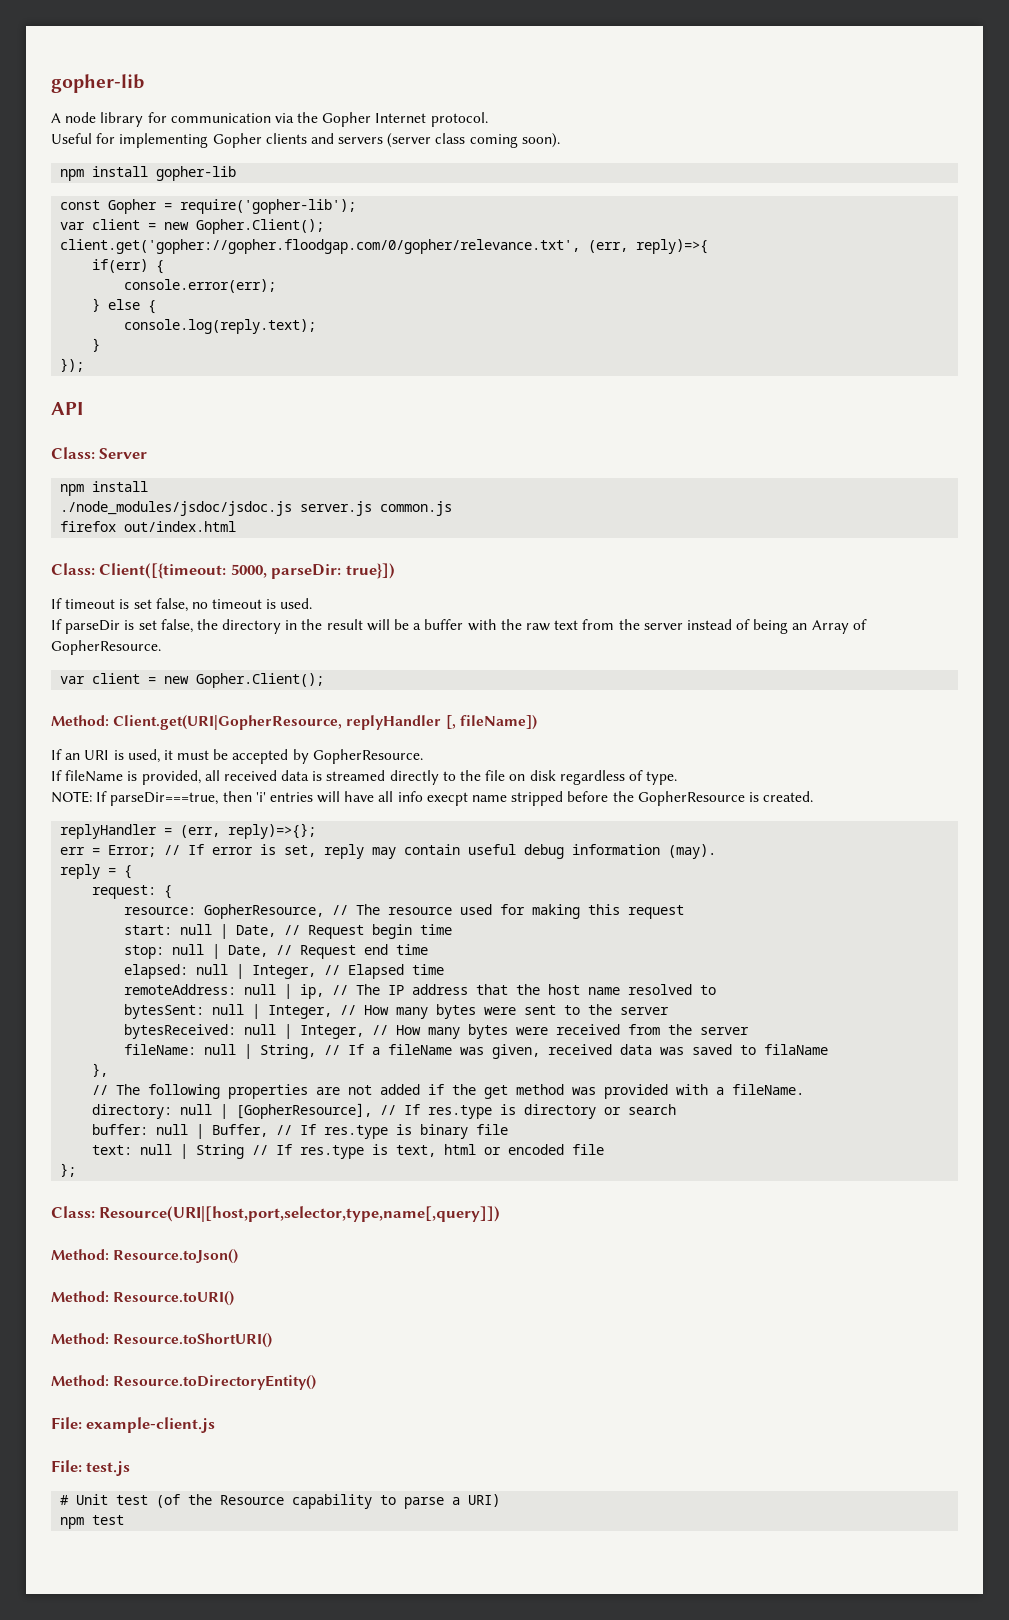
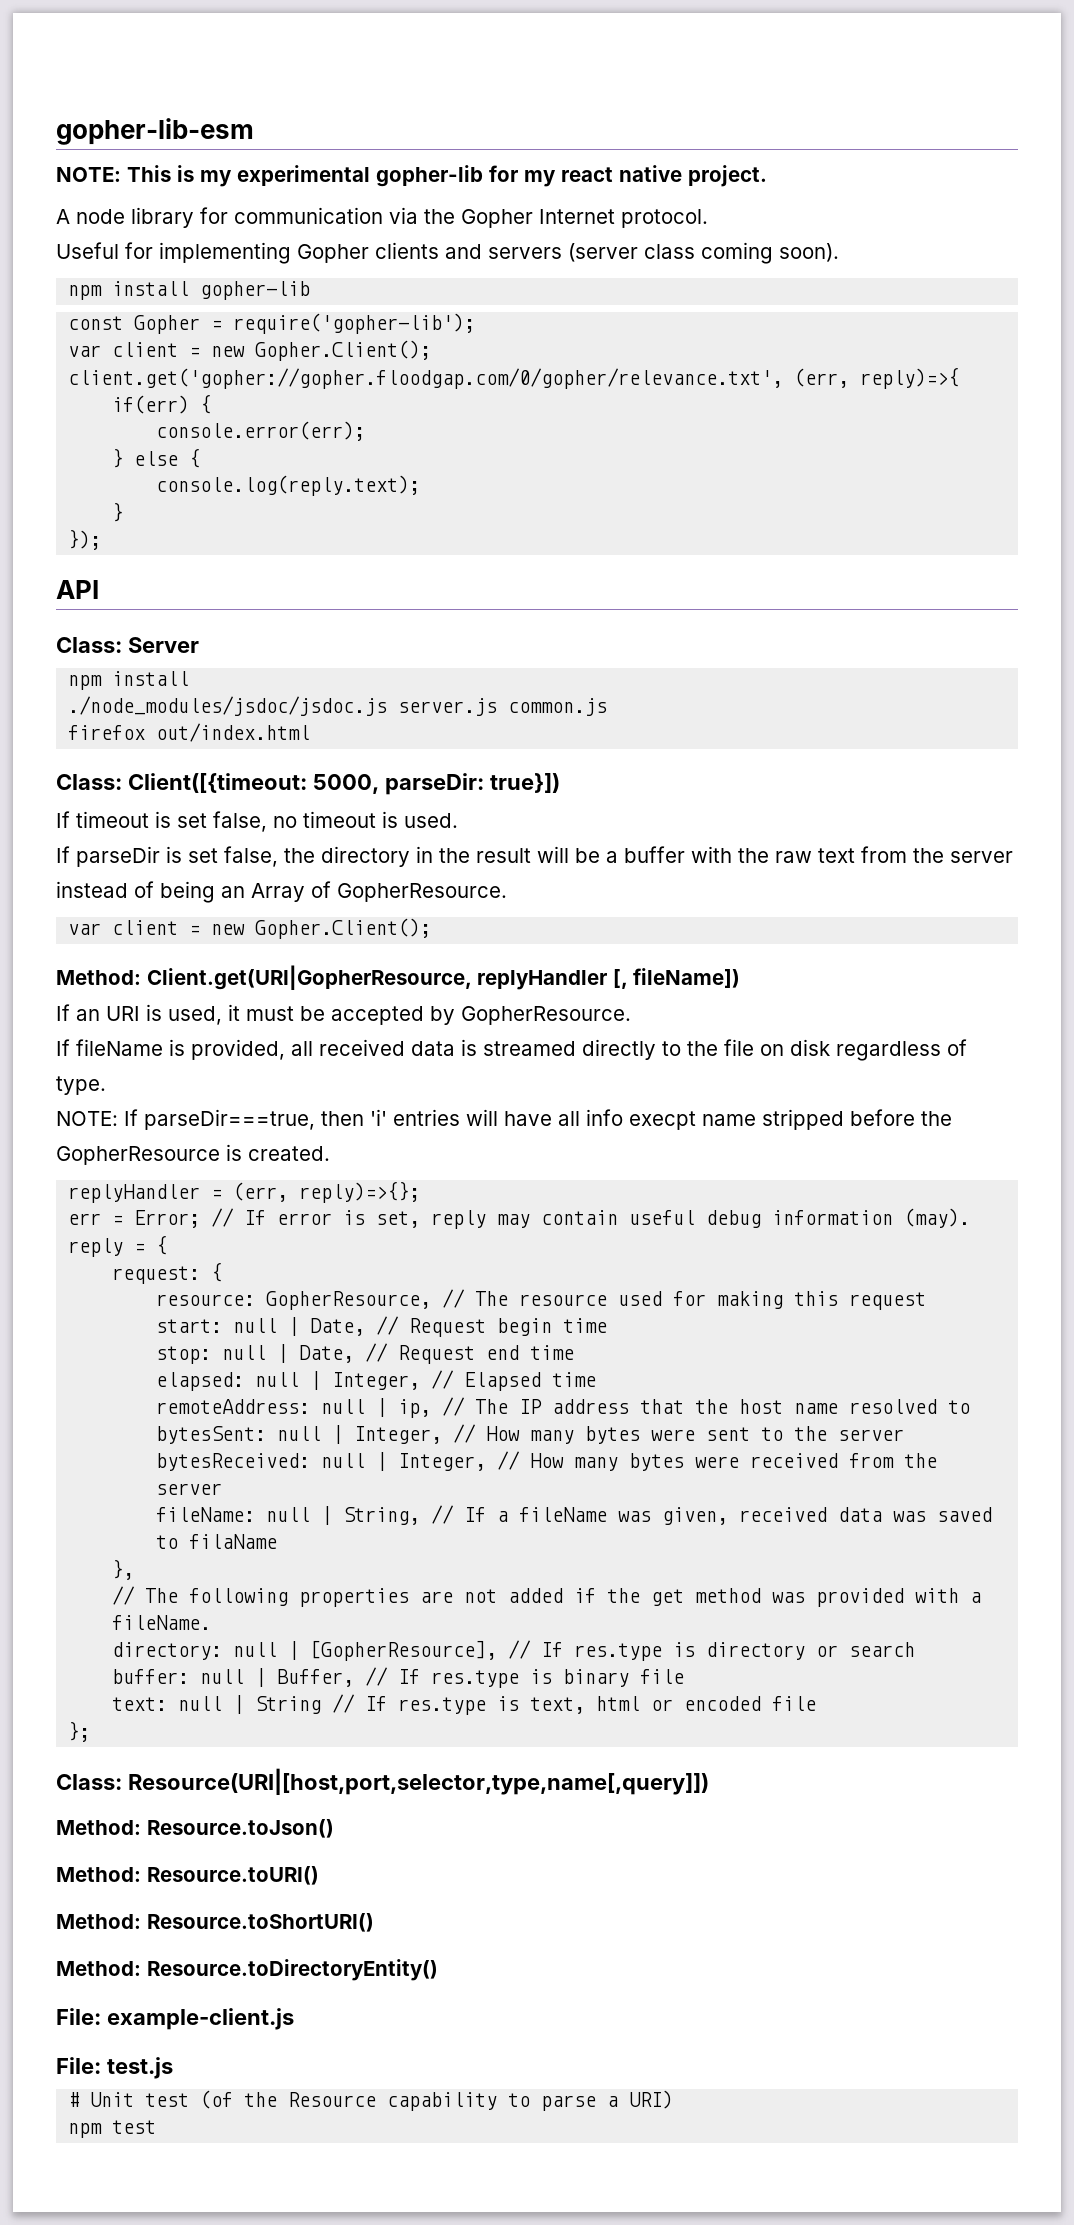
[51,74,144,93] gopher-lib -> [56,118,254,145] [56,165,767,187] gopher-lib-esm // NOTE: This is my experimental gopher-lib for my react native project.

